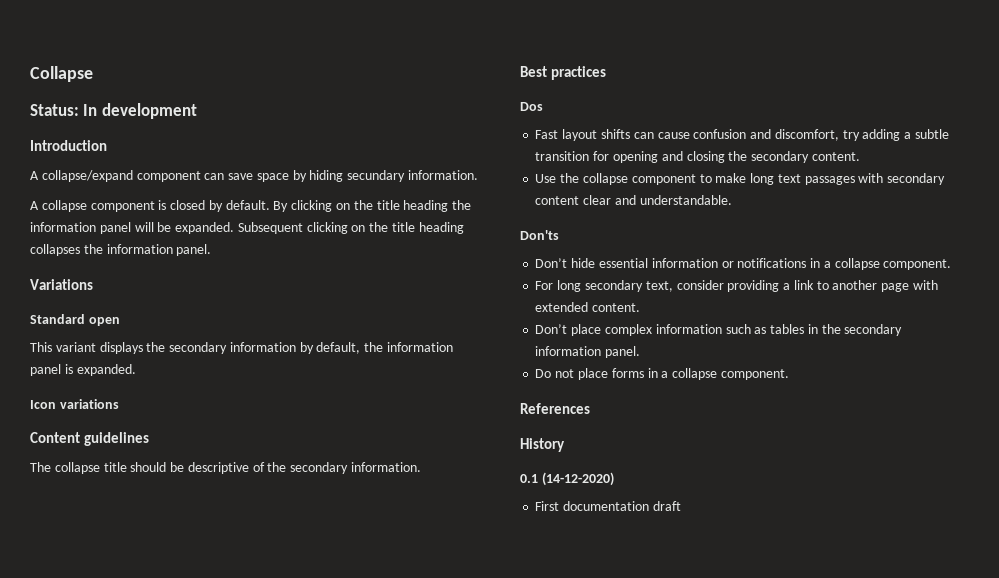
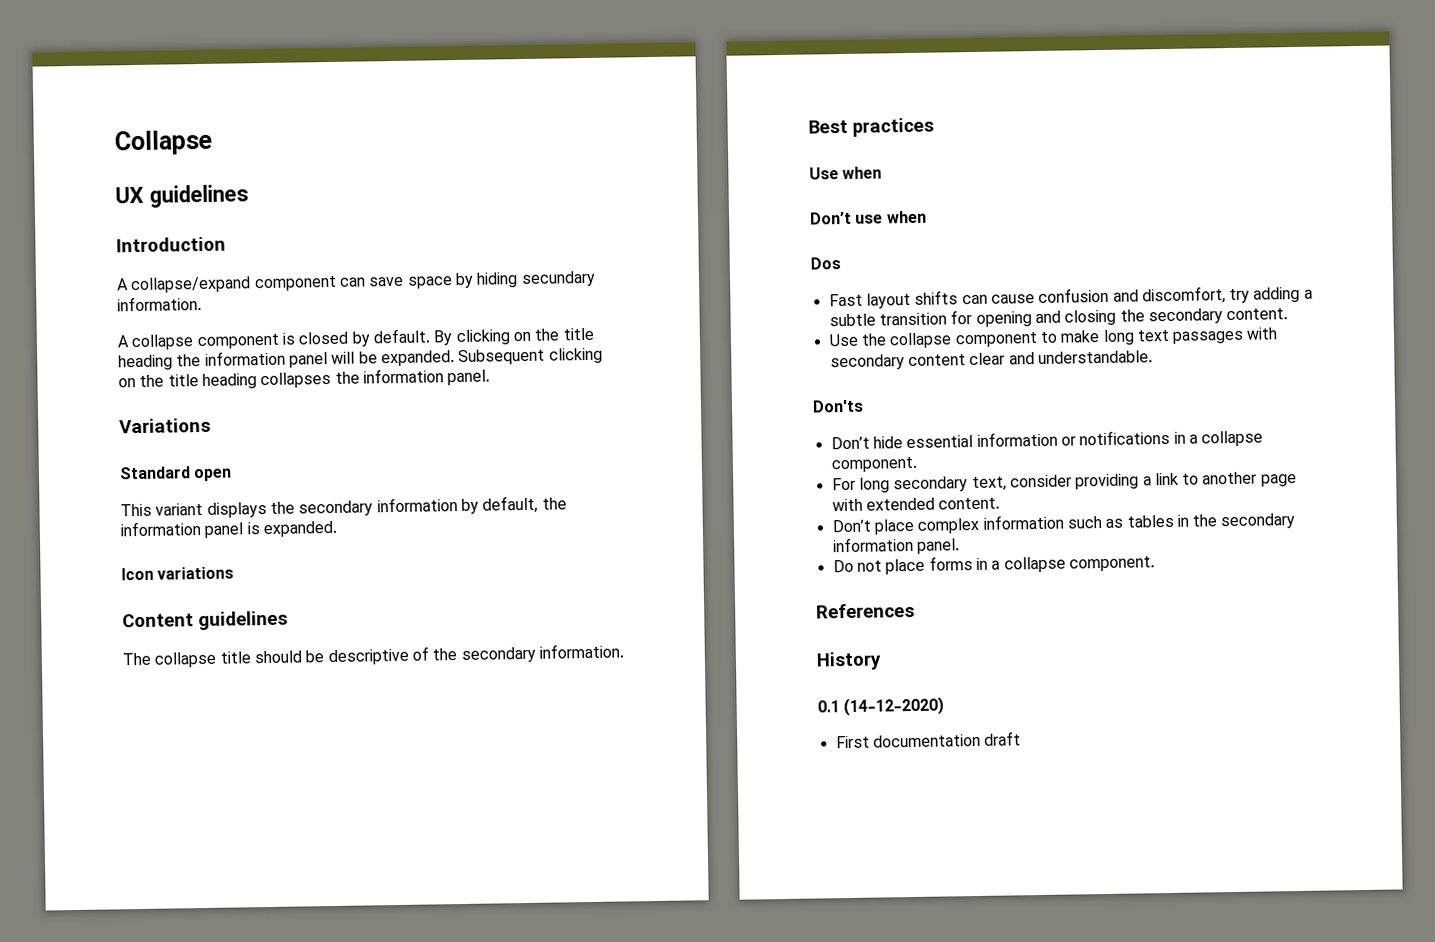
[30,103,197,119] Status: In development -> [115,184,249,208] UX guidelines
(607, 73) none -> [809,166,883,180] [809,210,927,225] // Use when // Don’t use when

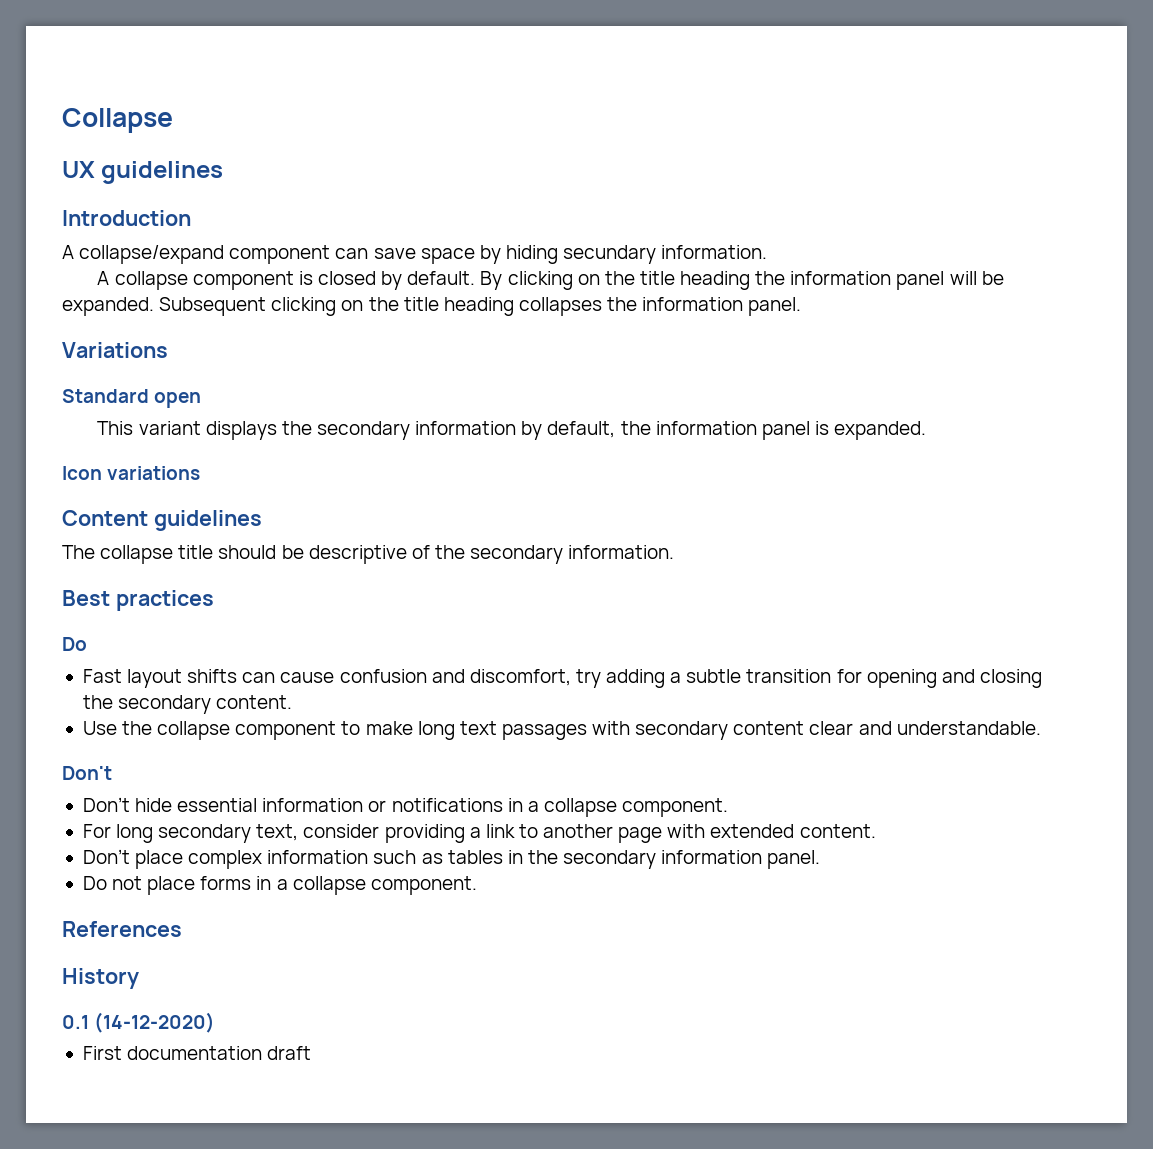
[809,166,883,180] [809,210,927,225] [810,257,841,270] Use when // Don’t use when // Dos -> [62,637,87,651] Do
[812,399,864,413] Don'ts -> [62,766,112,780] Don't

